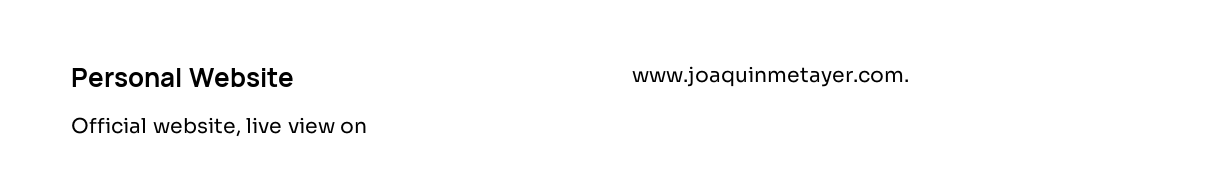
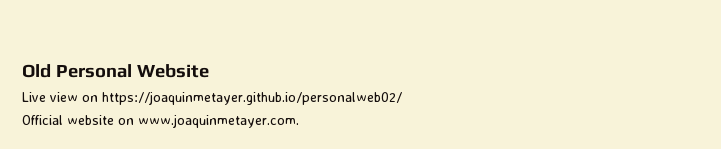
(71, 77) none -> [22,64,51,78] Old
[71,117,335,137] Official website, live view -> [22,91,402,105] [22,115,114,125] Live view on https://joaquinmetayer.github.io/personalweb02/ // Official website

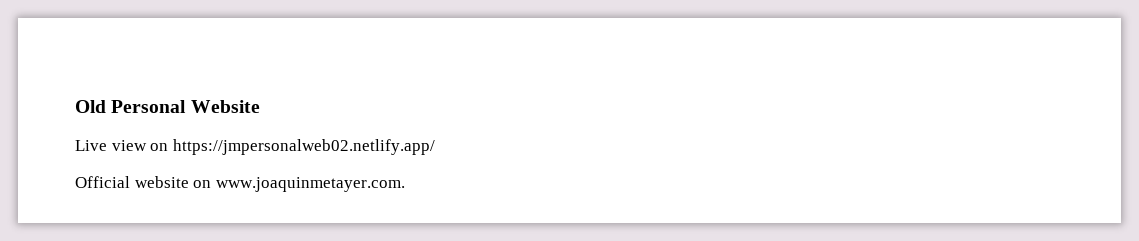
[102,91,402,105] https://joaquinmetayer.github.io/personalweb02/ -> [172,139,435,155] https://jmpersonalweb02.netlify.app/

